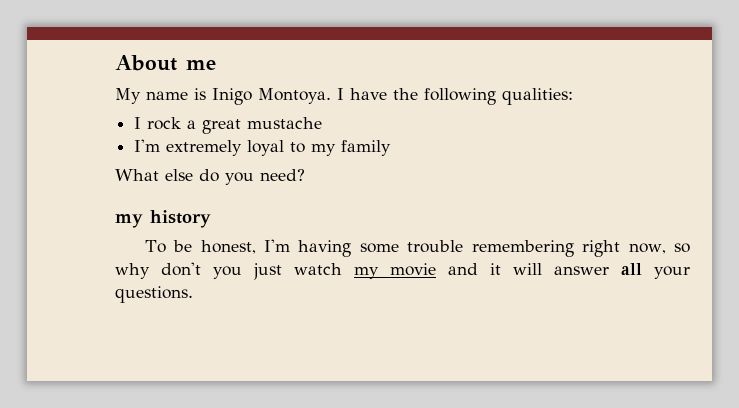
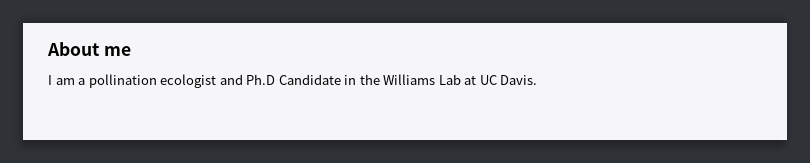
[115,88,573,105] [134,117,323,134] [134,139,392,156] [115,169,305,185] [115,210,211,228] [144,239,690,257] [115,262,690,280] [115,286,193,303] My name is Inigo Montoya. I have the following qualities: // I rock a great mustache // I'm extremely loyal to my family // What else do you need? // my history // To be honest, I'm having some trouble remembering right now, so why don't you just watch my movie and it will answer all your questions. -> [48,74,538,88] I am a pollination ecologist and Ph.D Candidate in the Williams Lab at UC Davis.

